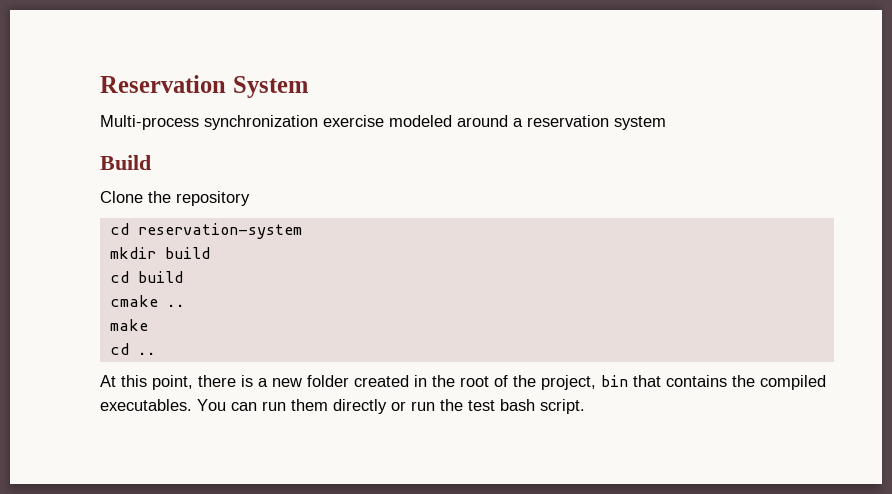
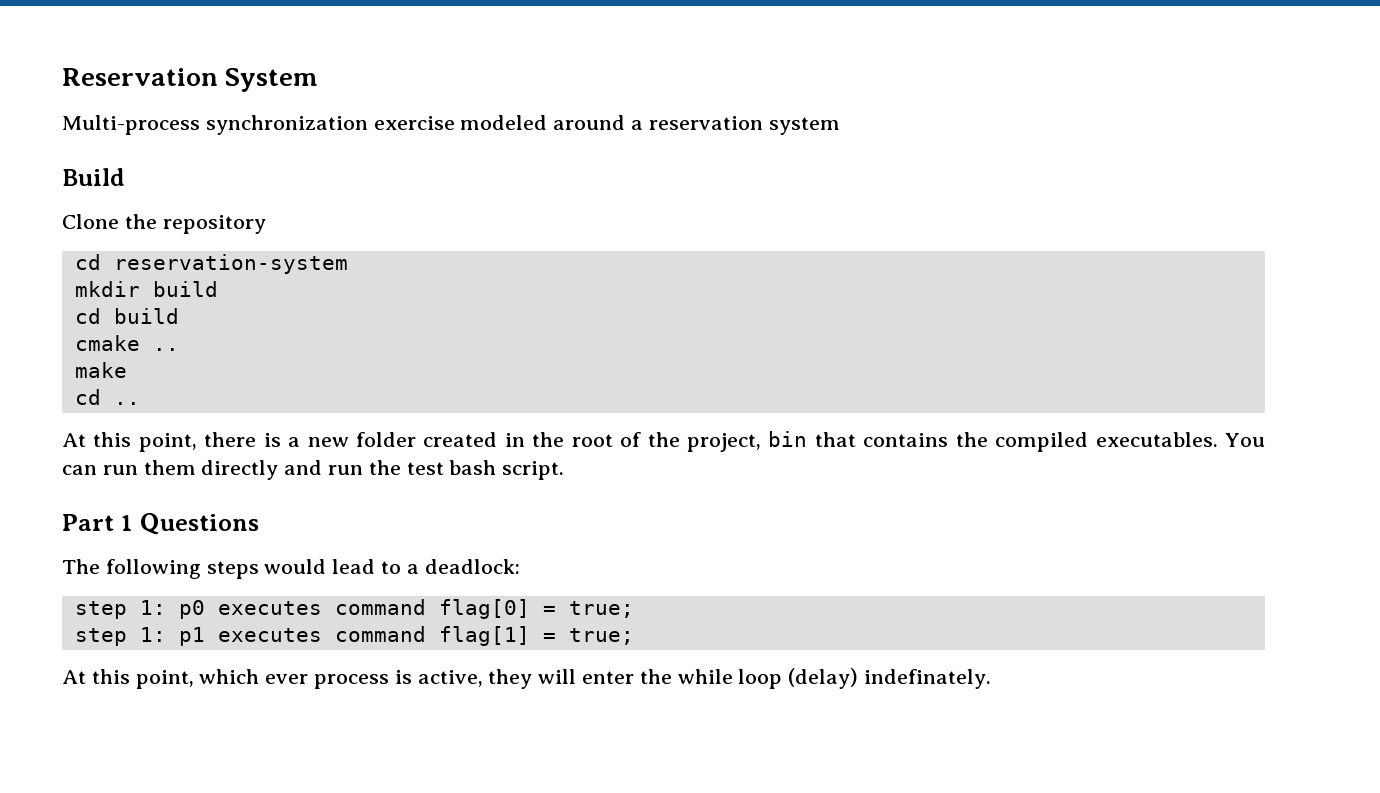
[391,401,406,411] or -> [284,460,323,475] and
(585, 406) none -> [62,513,259,535] [62,559,520,579] [74,599,634,619] [74,626,634,646] [62,668,992,689] // Part 1 Questions // The following steps would lead to a deadlock: // step 1: p0 executes command flag[0] = true; // step 1: p1 executes command flag[1] = true; // At this point, which ever process is active, they will enter the while loop (delay) indefinately.

